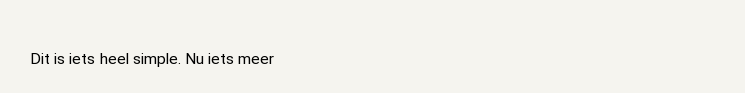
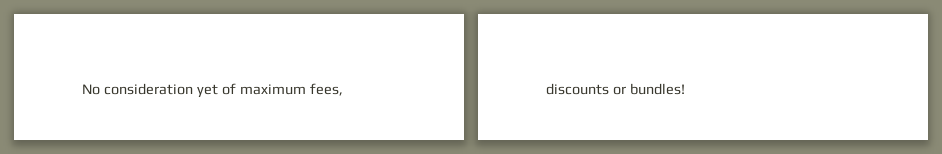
[30,53,275,67] Dit is iets heel simple. Nu iets meer -> [82,83,685,98] No consideration yet of maximum fees, discounts or bundles!

